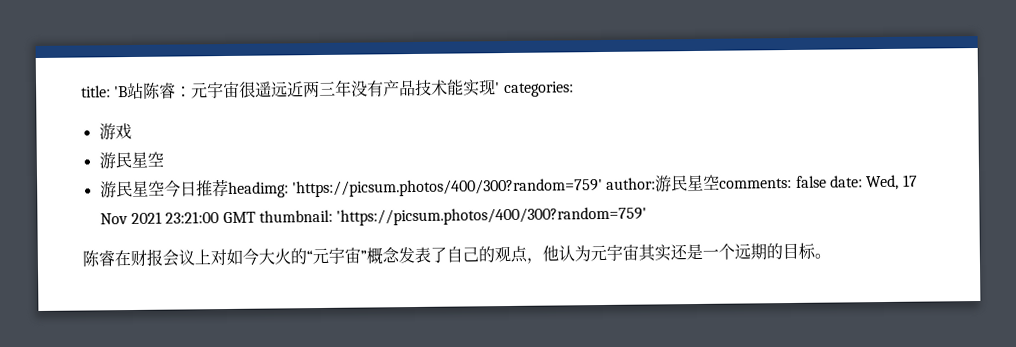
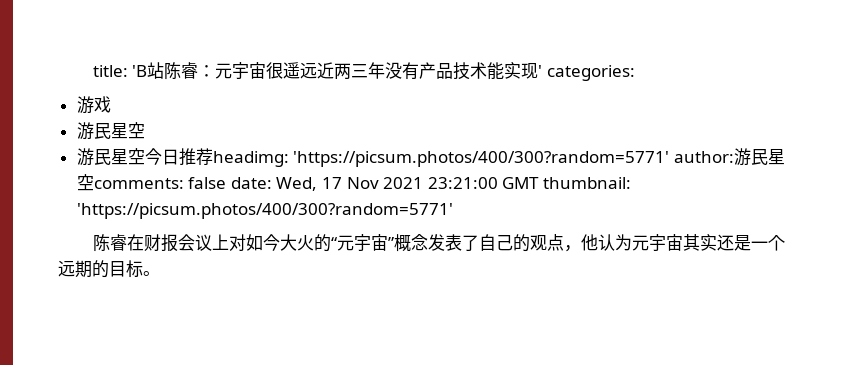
[291,177,603,198] 'https://picsum.photos/400/300?random=759' -> [293,151,670,167] 'https://picsum.photos/400/300?random=5771'
[336,206,648,226] 'https://picsum.photos/400/300?random=759' -> [76,203,453,219] 'https://picsum.photos/400/300?random=5771'

